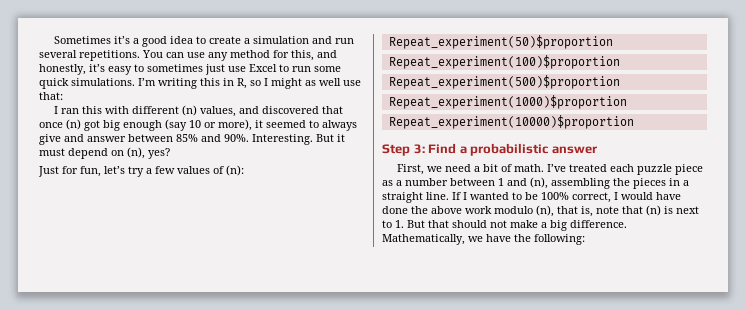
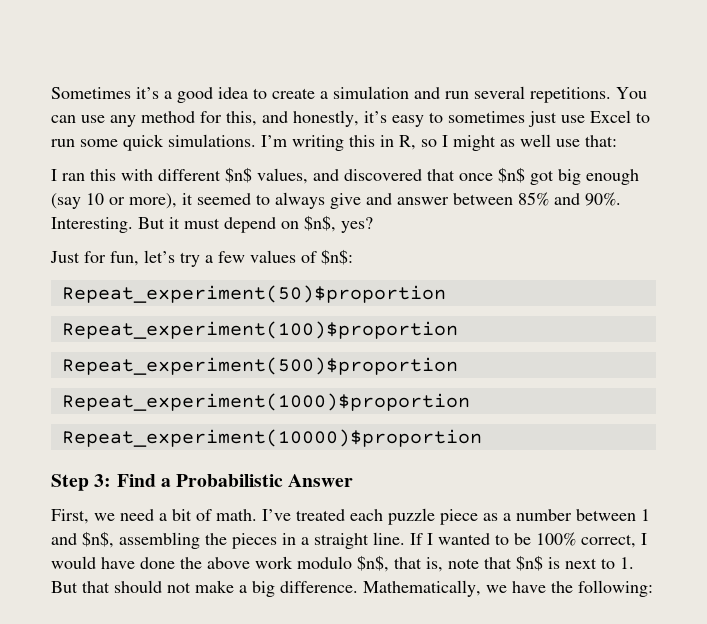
[182,105,198,116] (n) -> [225,167,252,183] $n$
[66,119,81,130] (n) -> [498,167,525,183] $n$
[127,147,145,159] (n), -> [304,215,336,232] $n$,
[226,165,244,176] (n): -> [321,249,353,265] $n$:
[470,143,597,156] probabilistic answer -> [176,474,354,487] Probabilistic Answer
[530,177,548,189] (n), -> [82,531,114,548] $n$,
[536,205,554,217] (n), -> [357,555,389,572] $n$,
[646,205,661,216] (n) -> [516,555,543,571] $n$

